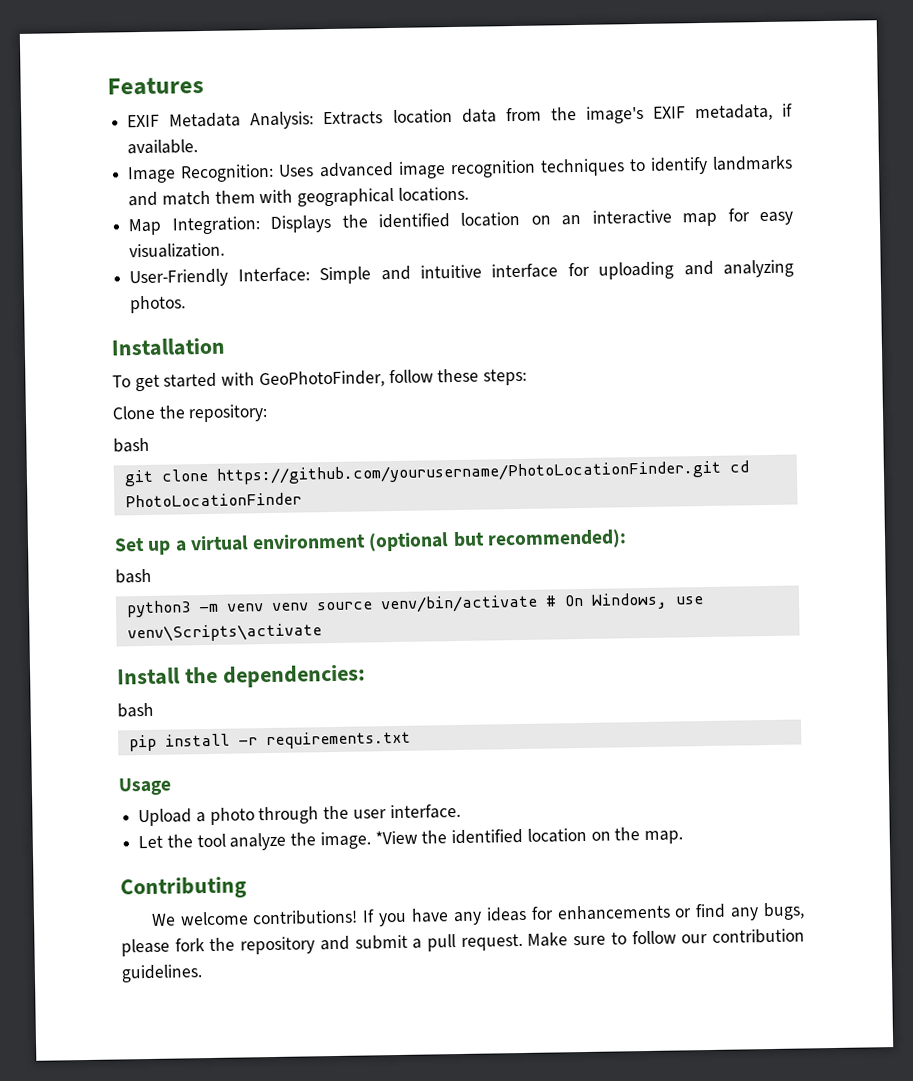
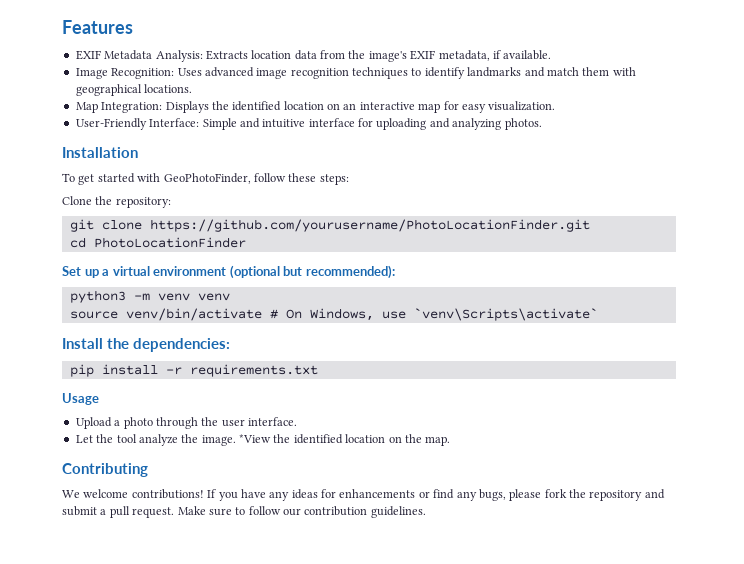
[113,437,150,453] // bash -> (171, 202) none
(722, 472) none -> (590, 225) //
[115,568,152,584] // bash -> (395, 272) none
(309, 606) none -> (230, 297) //
[126,623,322,643] venv\Scripts\activate -> [413,308,598,321] `venv\Scripts\activate`
[117,702,154,718] // bash -> (231, 345) none

